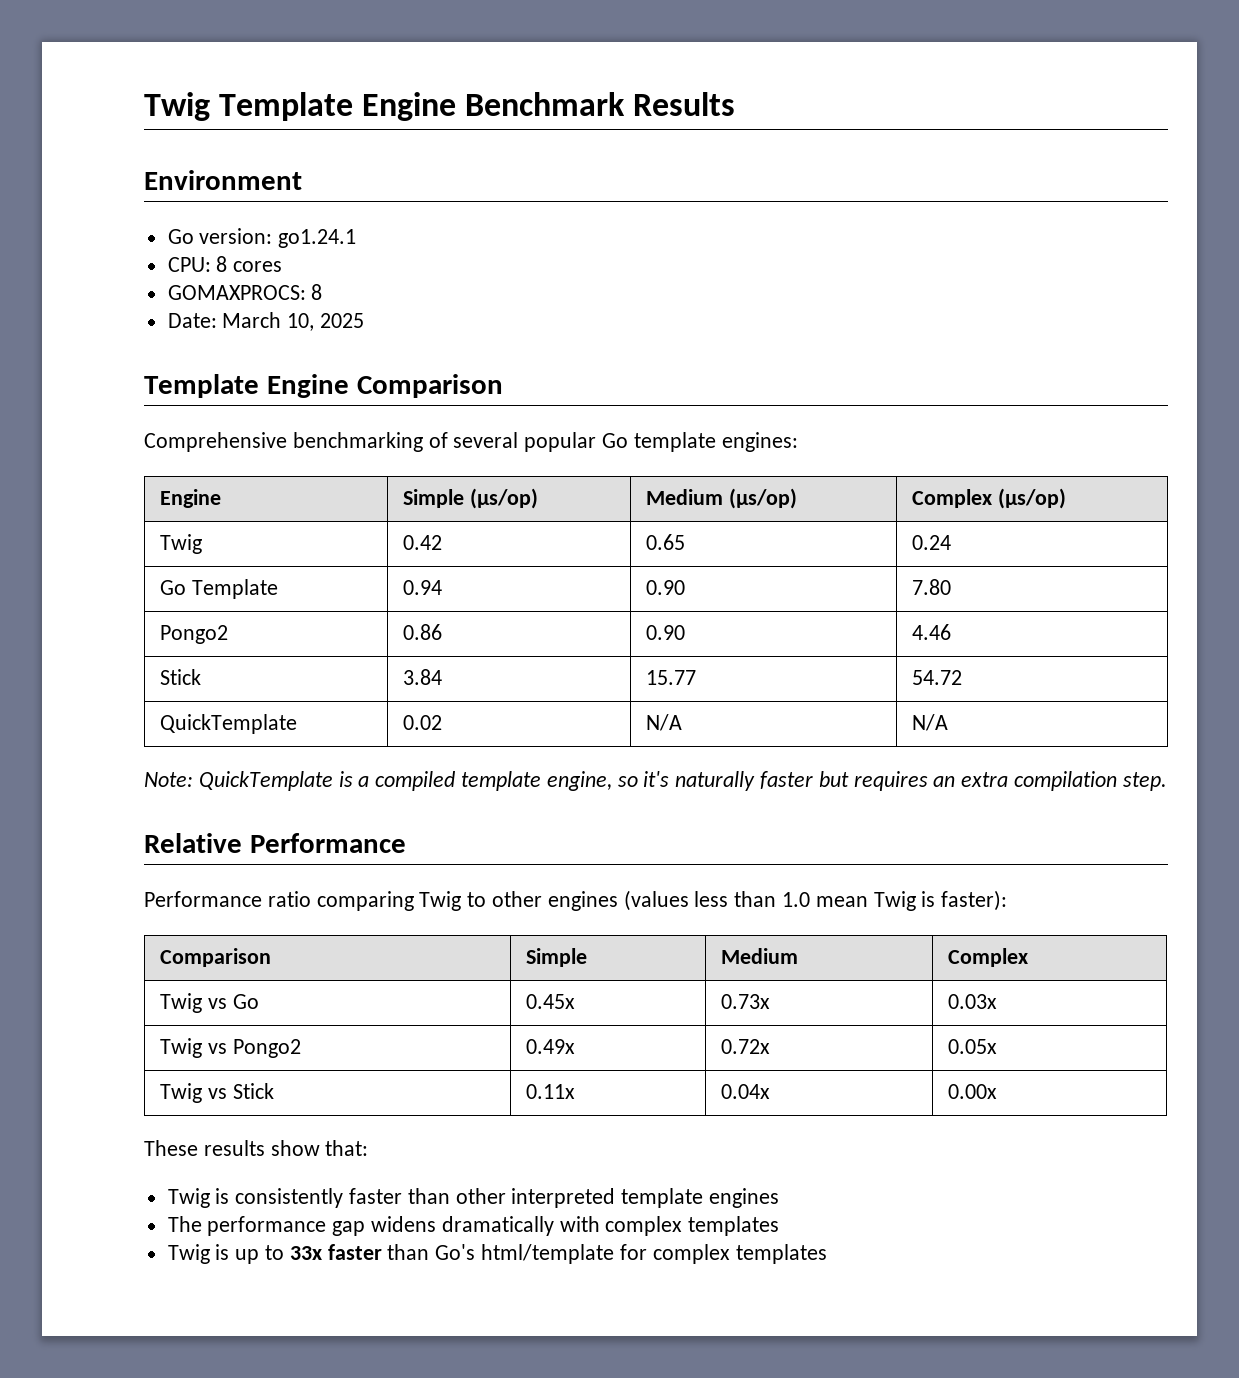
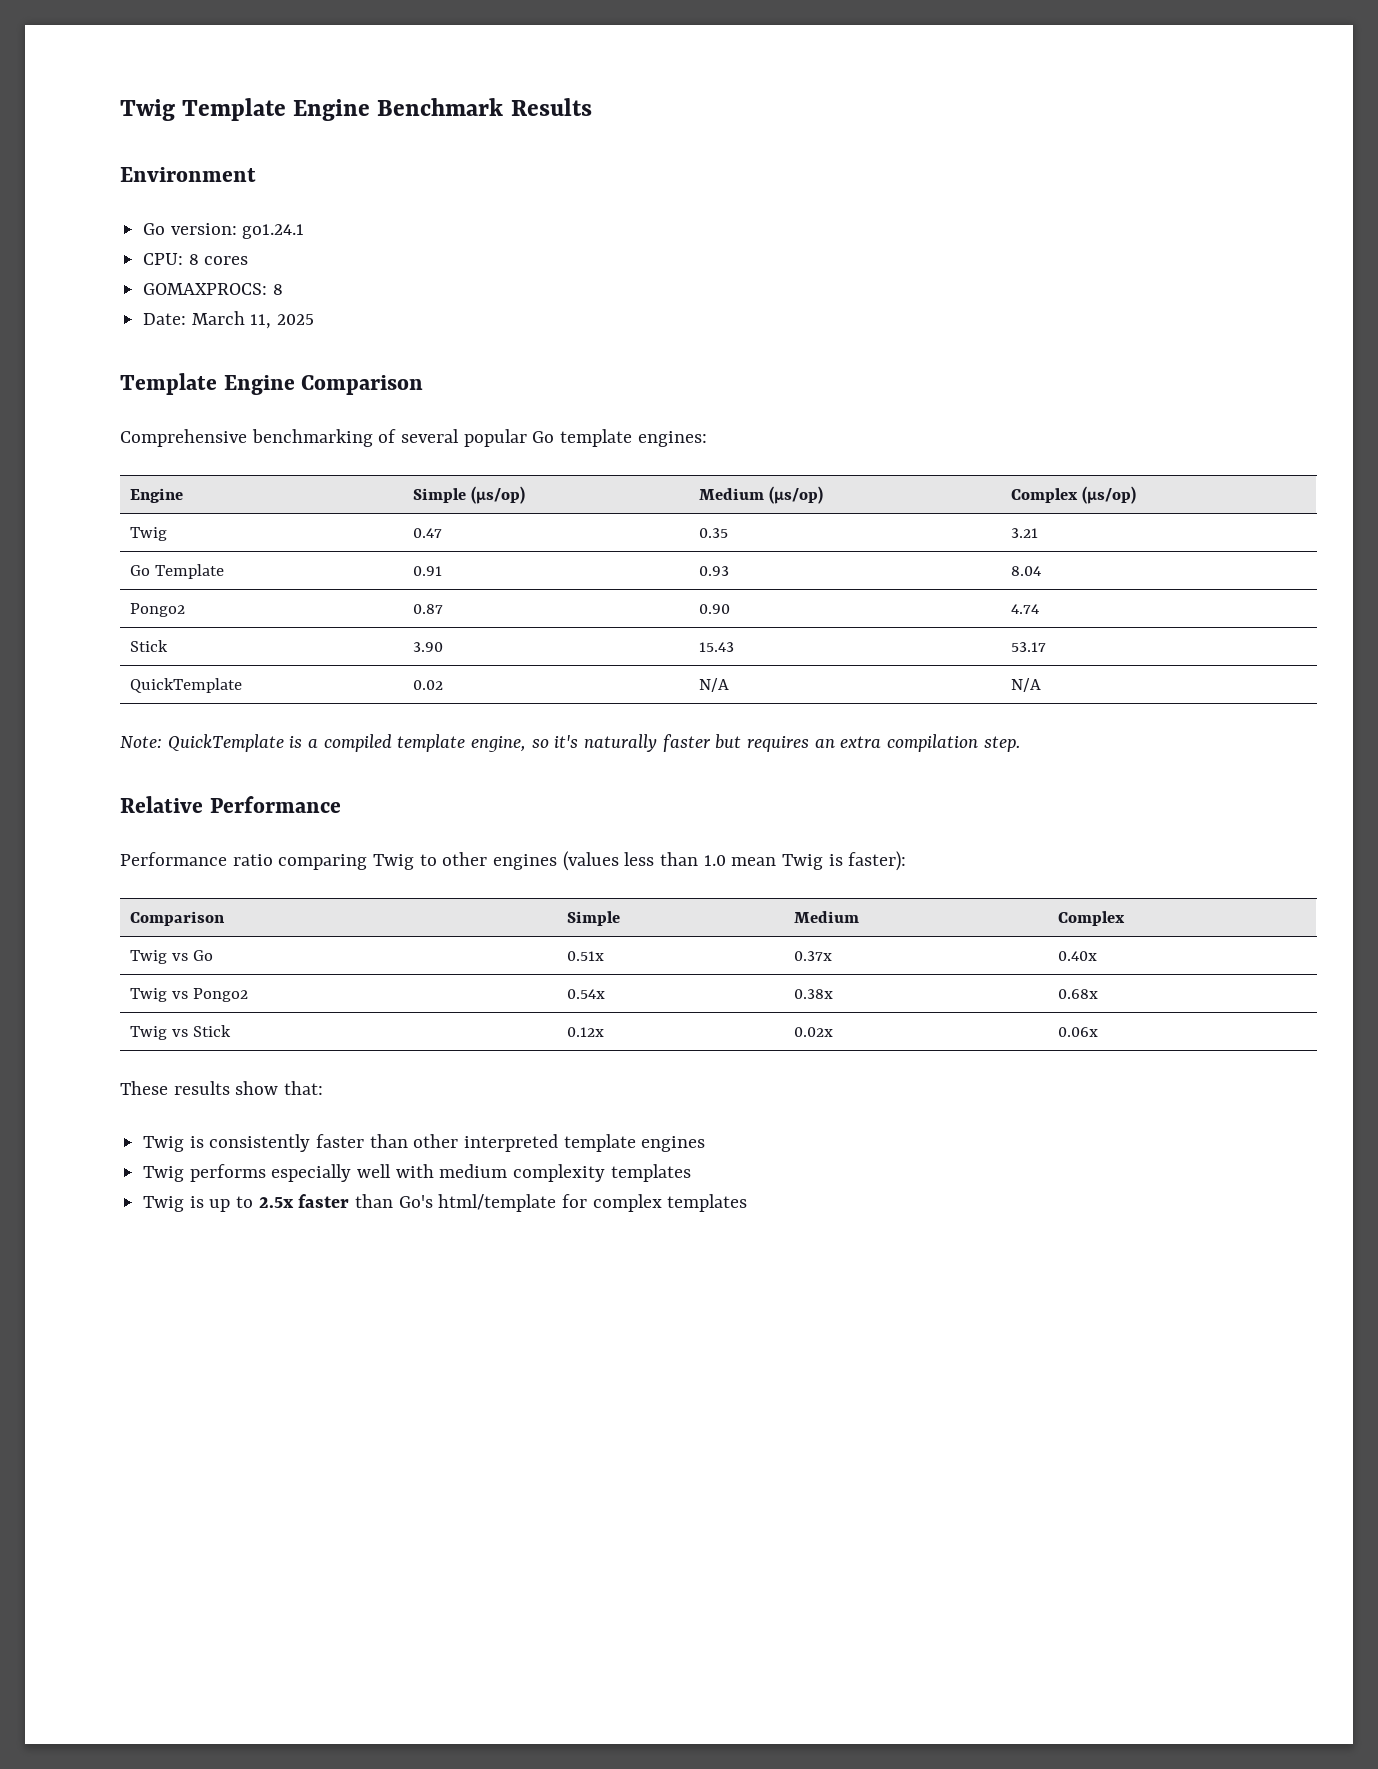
[287,313,315,331] 10, -> [250,314,272,329] 11,
[403,535,443,550] [646,534,686,550] [912,535,952,550] 0.42 | 0.65 | 0.24 -> [412,528,442,538] [698,528,728,538] [1010,528,1038,538] 0.47 | 0.35 | 3.21
[403,580,443,595] [646,580,686,595] [912,579,952,595] [160,625,229,644] [403,624,443,640] [646,625,686,640] [912,624,952,640] [160,669,202,685] [403,669,443,685] [646,670,697,685] [912,670,963,685] 0.94 | 0.90 | 7.80 // Pongo2 | 0.86 | 0.90 | 4.46 // Stick | 3.84 | 15.77 | 54.72 -> [412,566,442,576] [698,566,729,576] [1010,566,1041,576] [129,603,185,617] [412,604,443,614] [698,604,730,614] [1010,604,1039,614] [129,640,168,652] [412,642,443,652] [698,642,734,652] [1010,642,1046,652] 0.91 | 0.93 | 8.04 // Pongo2 | 0.87 | 0.90 | 4.74 // Stick | 3.90 | 15.43 | 53.17
[526,994,576,1009] [721,994,771,1009] [948,994,998,1009] 0.45x | 0.73x | 0.03x -> [566,951,604,961] [793,951,832,961] [1057,951,1097,961] 0.51x | 0.37x | 0.40x
[526,1039,576,1054] [721,1039,771,1054] [948,1039,998,1054] 0.49x | 0.72x | 0.05x -> [566,989,605,999] [793,989,833,999] [1057,989,1098,999] 0.54x | 0.38x | 0.68x
[526,1084,576,1099] [721,1084,771,1099] [948,1084,998,1099] 0.11x | 0.04x | 0.00x -> [566,1027,604,1037] [793,1027,833,1037] [1057,1027,1098,1037] 0.12x | 0.02x | 0.06x
[167,1216,683,1236] The performance gap widens dramatically with complex -> [143,1164,606,1182] Twig performs especially well with medium complexity
[289,1246,322,1260] 33x -> [258,1197,294,1208] 2.5x

